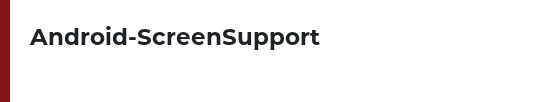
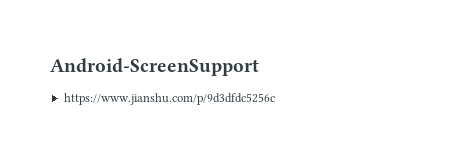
(320, 38) none -> [63,93,275,105] // https://www.jianshu.com/p/9d3dfdc5256c

